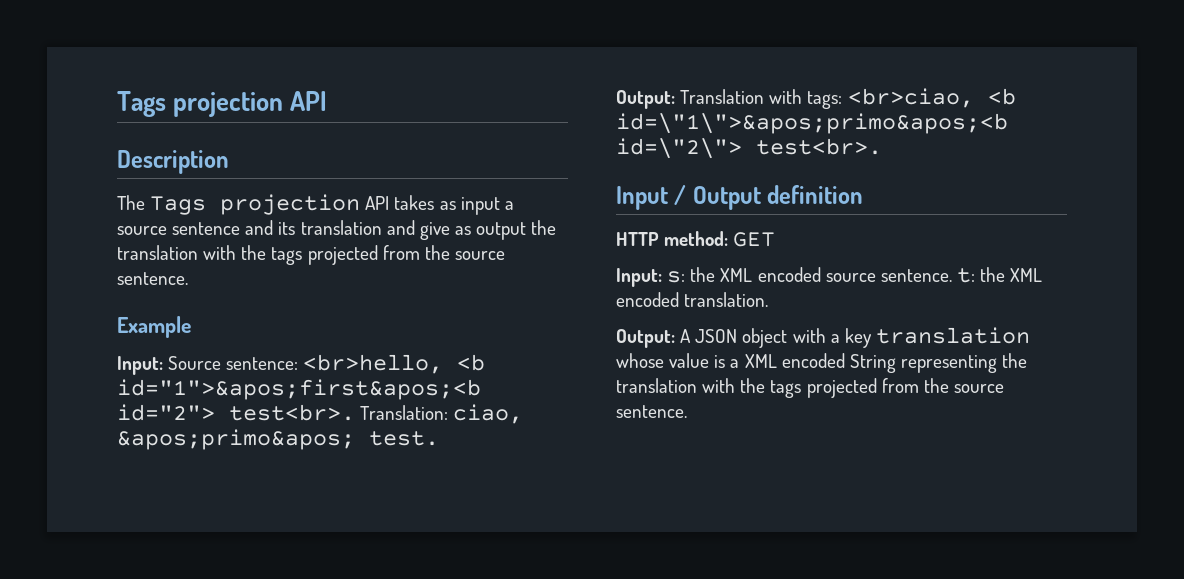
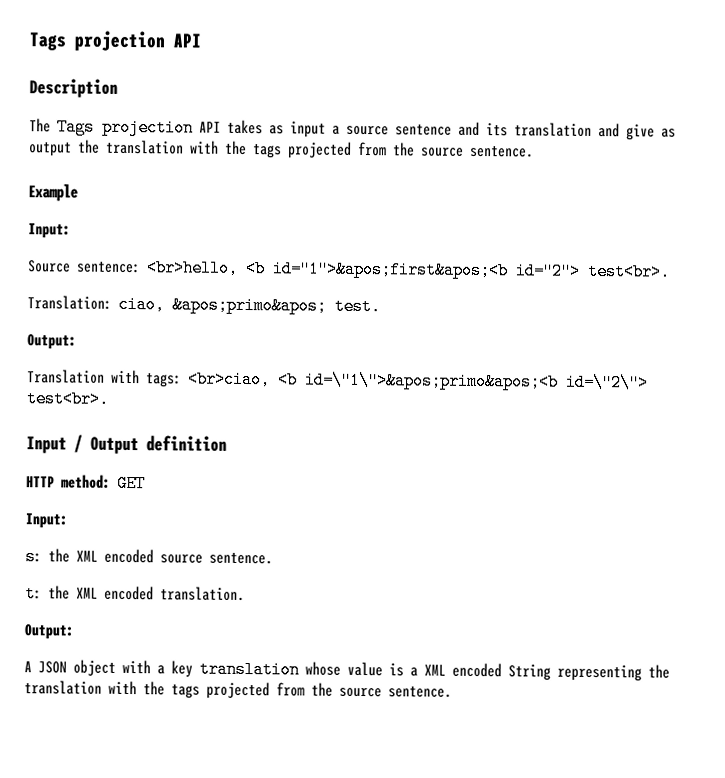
(163, 365) none -> (71, 231) //
(355, 412) none -> (671, 271) //
(675, 99) none -> (77, 342) //
(662, 277) none -> (68, 521) //
(952, 275) none -> (273, 558) //
(675, 338) none -> (74, 632) //

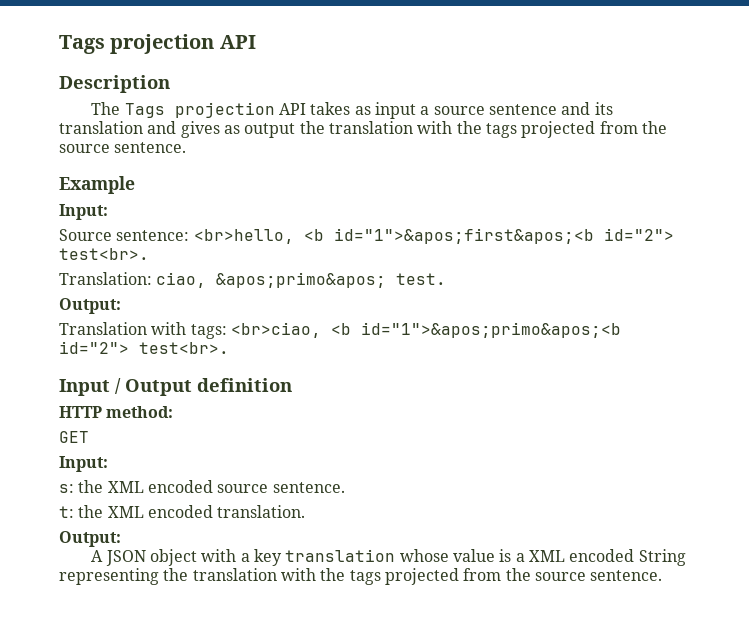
[626,124,655,141] give -> [180,121,220,138] gives
[305,371,649,392] id=\"1\">&apos;primo&apos;<b id=\"2\"> -> [360,322,621,338] [59,341,129,354] id="1">&apos;primo&apos;<b id="2">
(111, 481) none -> (174, 412) //

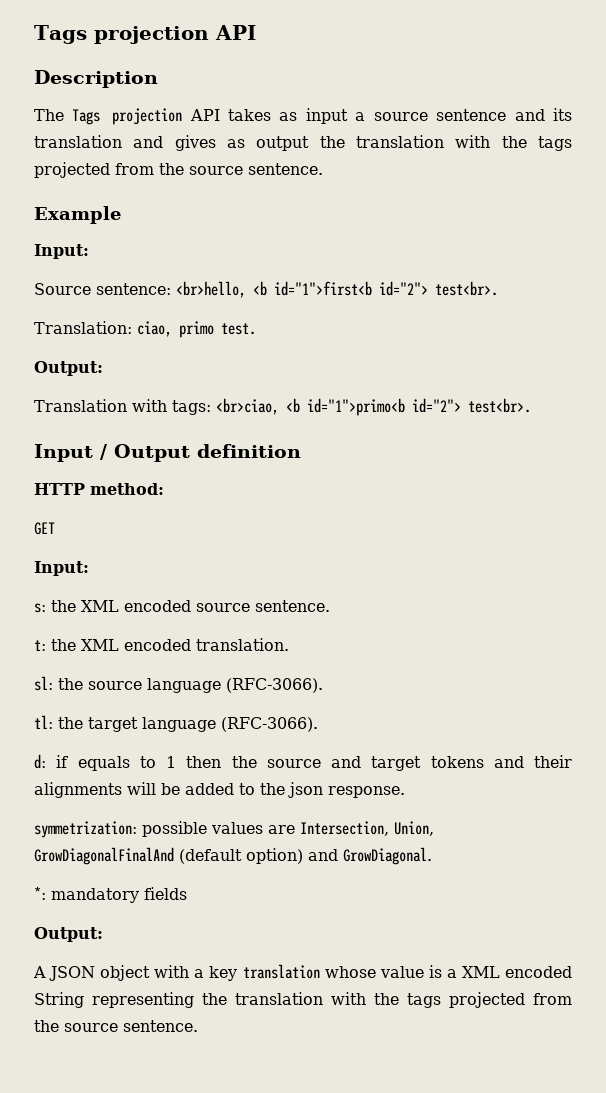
[333,228,594,244] id="1">&apos;first&apos;<b -> [274,281,372,296] id="1">first<b
[216,272,387,288] &apos;primo&apos; -> [179,321,214,338] primo
[360,322,621,338] id="1">&apos;primo&apos;<b -> [307,398,405,416] id="1">primo<b
(306, 511) none -> [34,676,323,693] [34,715,318,732] [34,754,572,771] [34,782,405,798] [34,821,434,838] [34,847,432,865] [34,886,187,903] // sl: the source language (RFC-3066). // tl: the target language (RFC-3066). // d: if equals to 1 then the source and target tokens and their alignments will be added to the json response. // symmetrization: possible values are Intersection, Union, GrowDiagonalFinalAnd (default option) and GrowDiagonal. // *: mandatory fields

